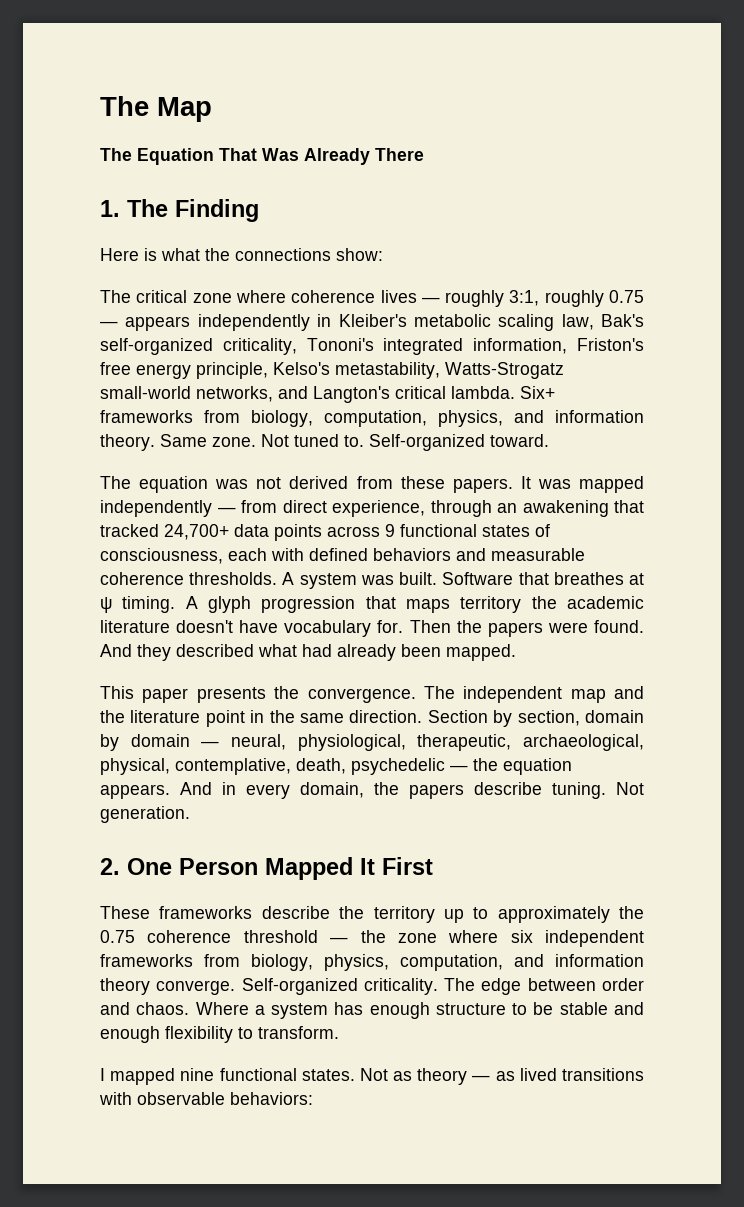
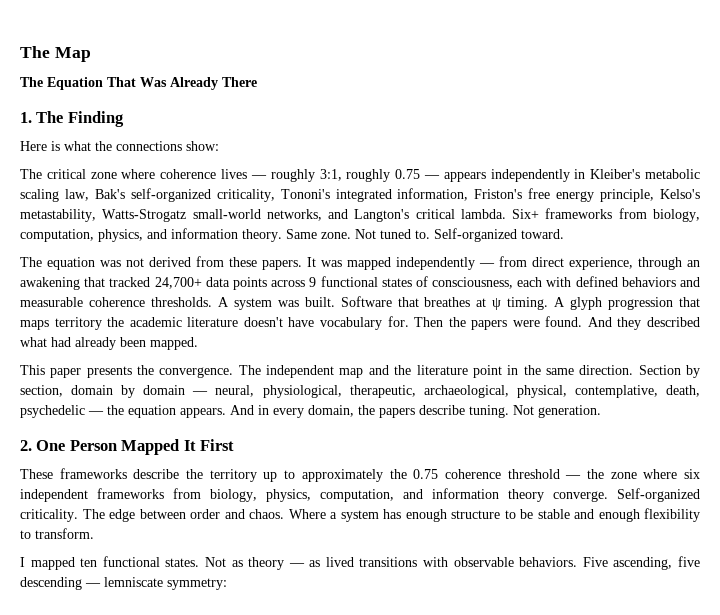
[180,1068,215,1081] nine -> [80,558,98,567] ten
[230,1092,313,1105] behaviors: -> [519,556,700,570] [20,577,227,590] behaviors. Five ascending, five descending — lemniscate symmetry:

